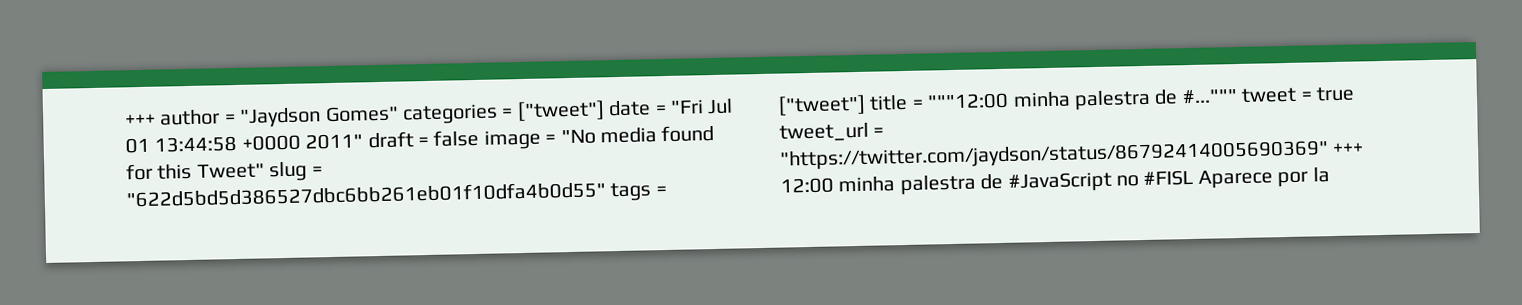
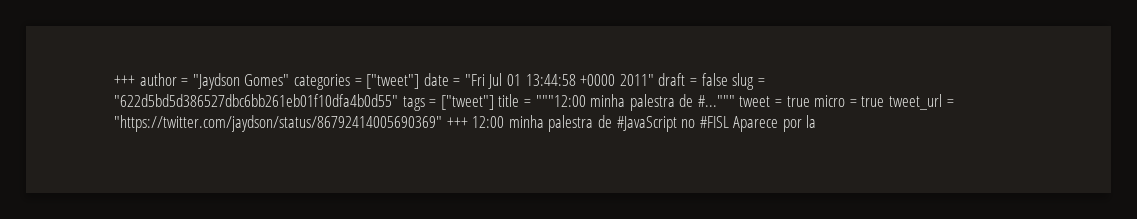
[483,124,715,150] [126,163,265,181] image = "No media found for this Tweet" -> (728, 79) none
(1355, 94) none -> [814,95,885,107] micro = true

